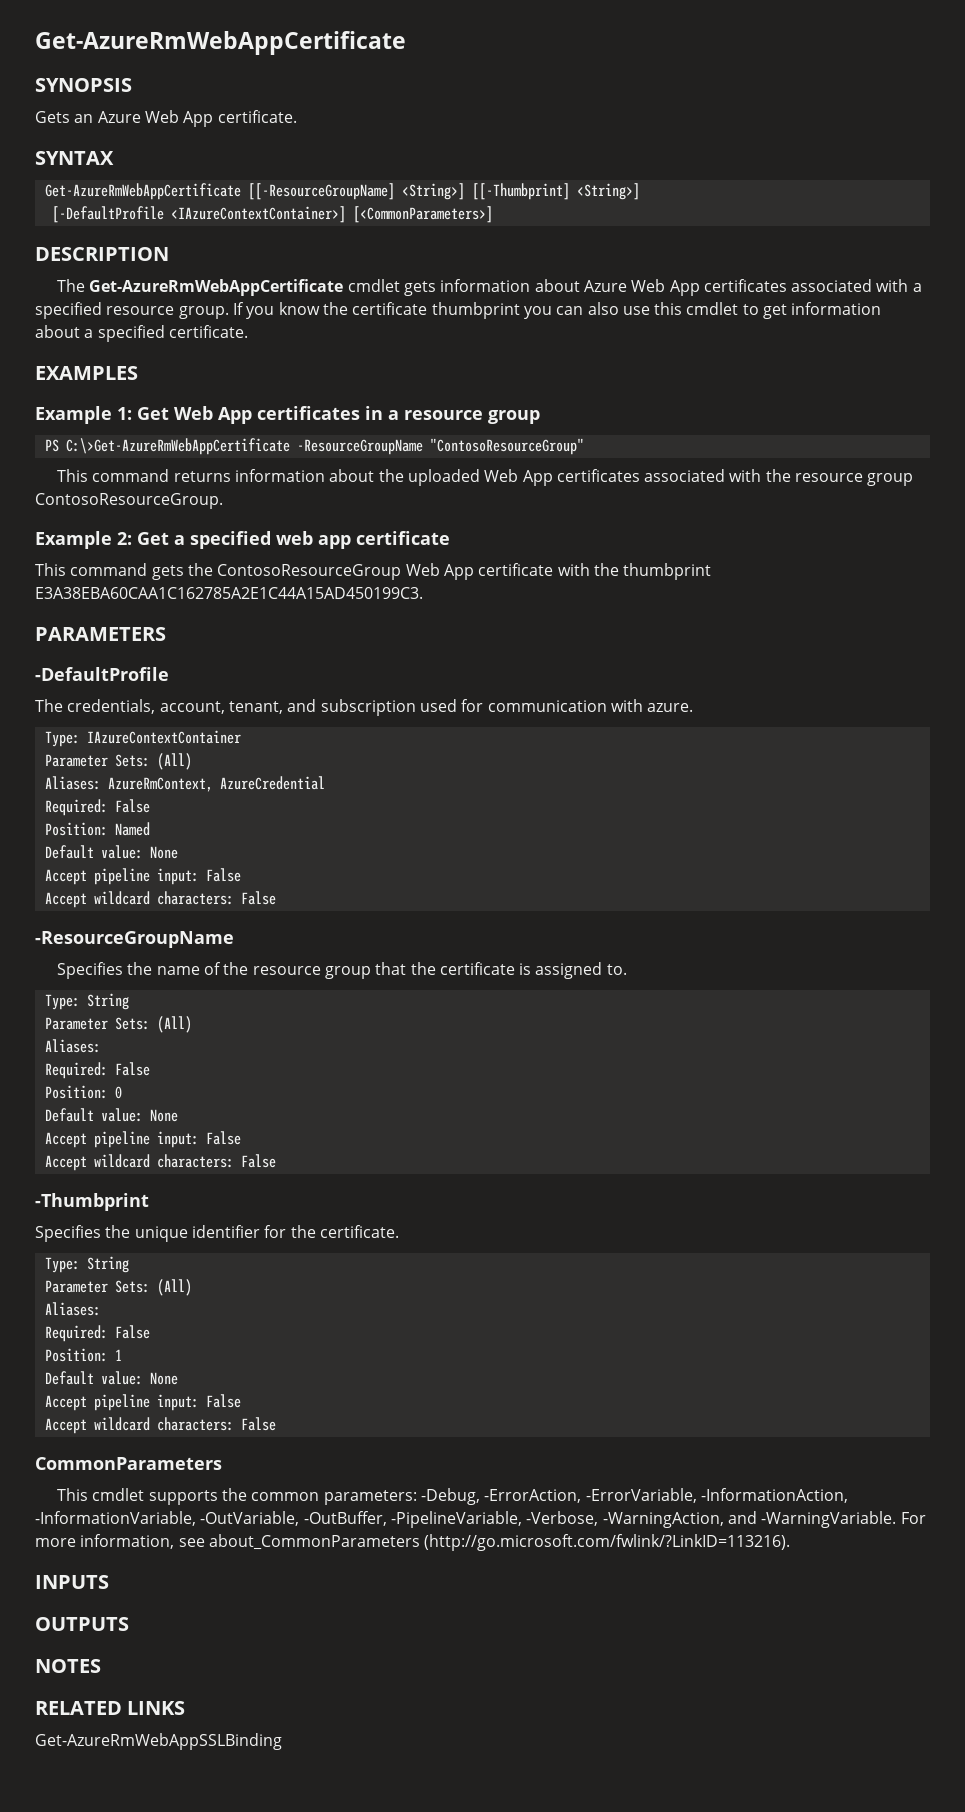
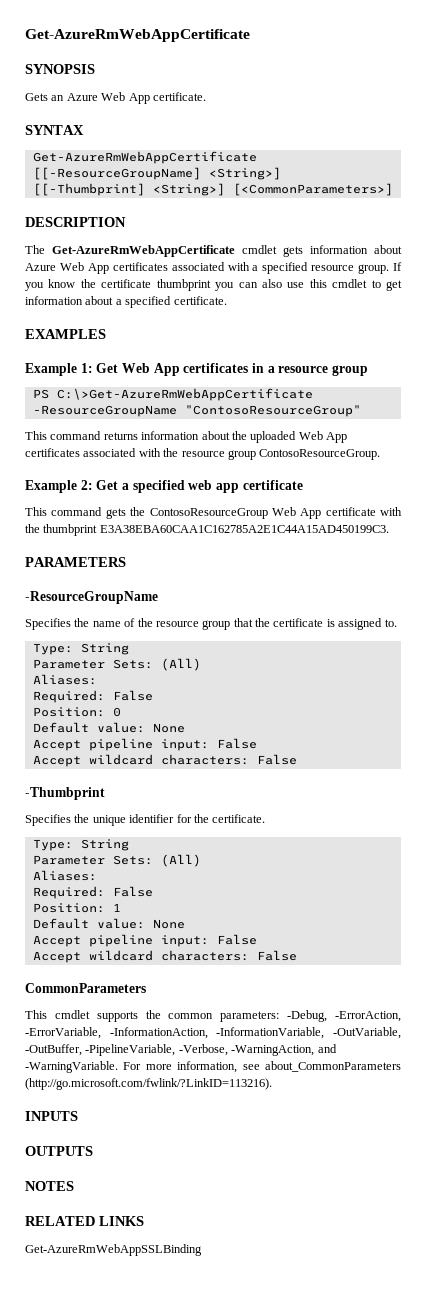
[51,206,346,223] // [-DefaultProfile <IAzureContextContainer>] -> (225, 189) none
[35,667,169,681] [35,699,694,716] [44,730,241,747] [44,753,192,770] [44,776,325,792] [44,799,150,816] [44,822,150,836] [44,845,178,859] [44,868,241,885] [44,891,276,908] // -DefaultProfile // The credentials, account, tenant, and subscription used for communication with azure. // Type: IAzureContextContainer // Parameter Sets: (All) // Aliases: AzureRmContext, AzureCredential // Required: False // Position: Named // Default value: None // Accept pipeline input: False // Accept wildcard characters: False -> (126, 562) none

